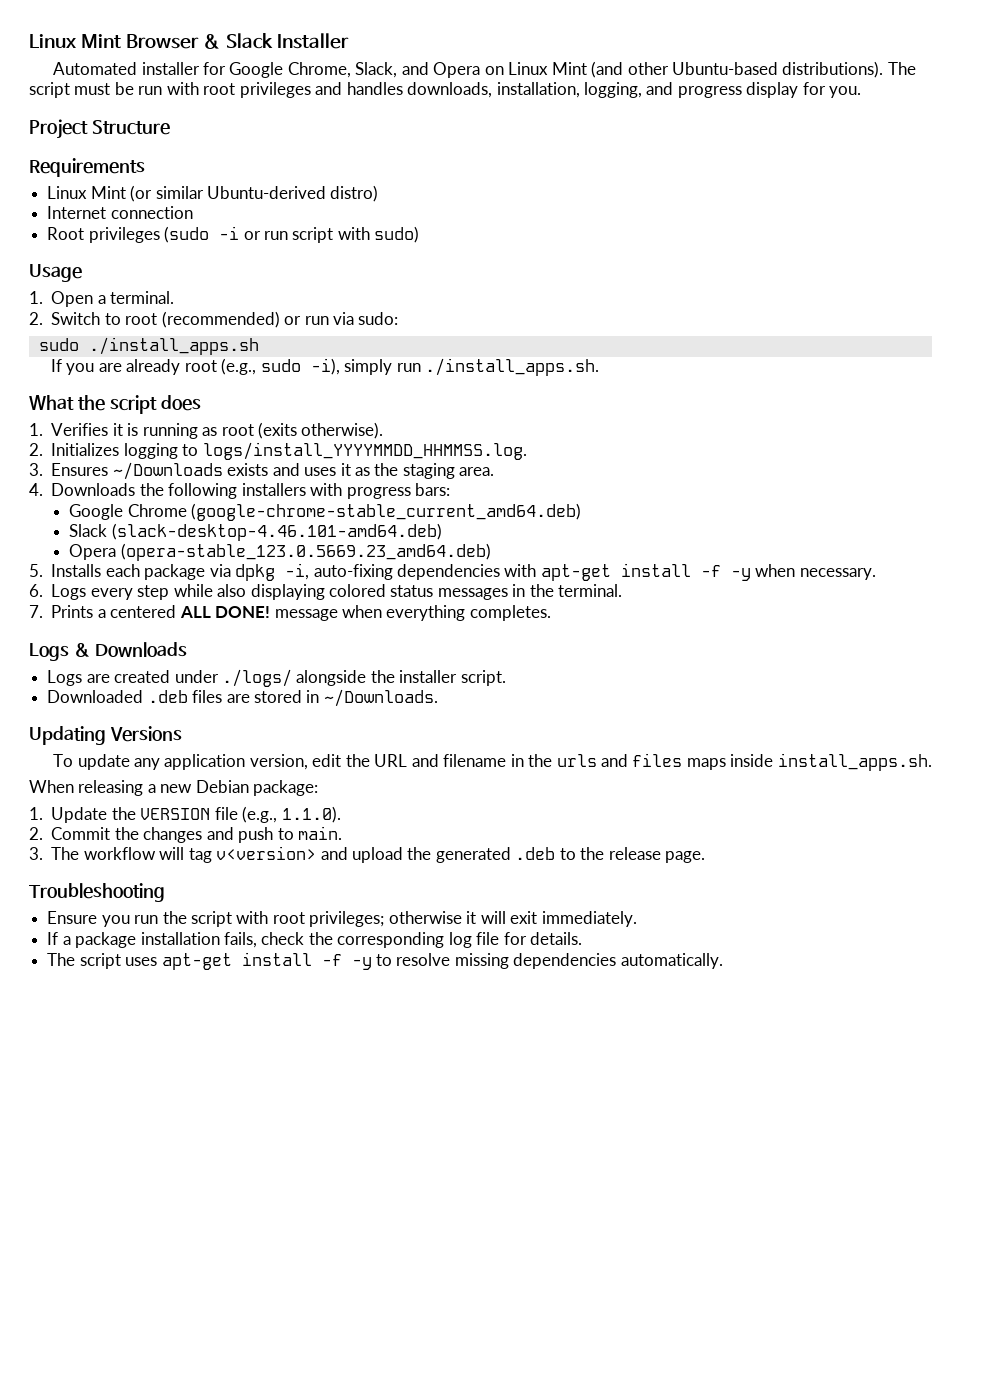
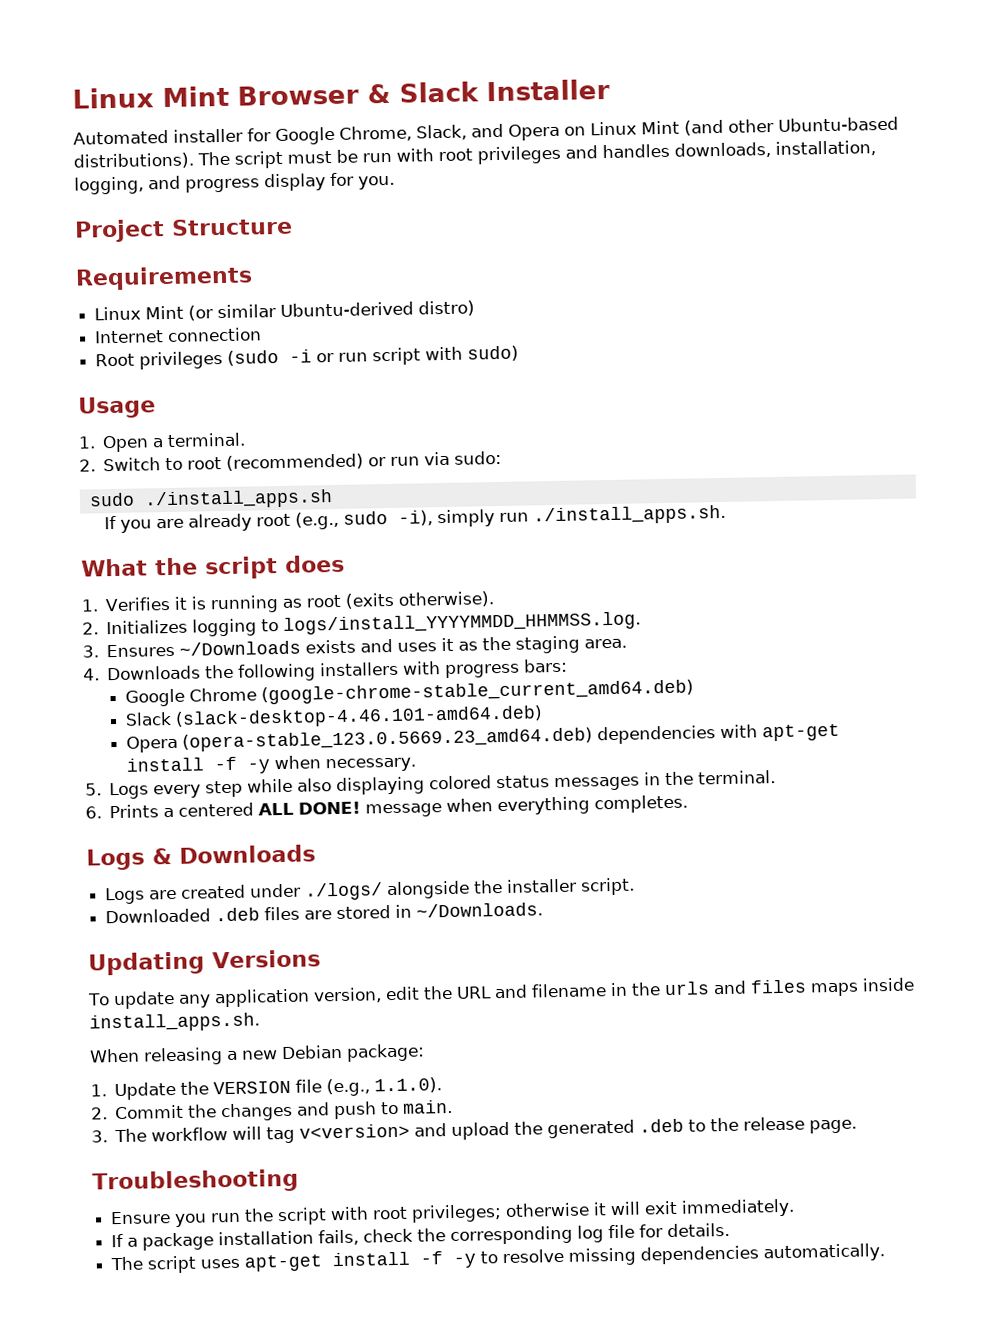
[29,563,393,581] // 5. Installs each package via dpkg -i, auto-fixing -> (593, 739) none
[29,584,43,597] 6. -> [85,783,102,796] 5.
[29,605,43,618] 7. -> [85,806,102,819] 6.

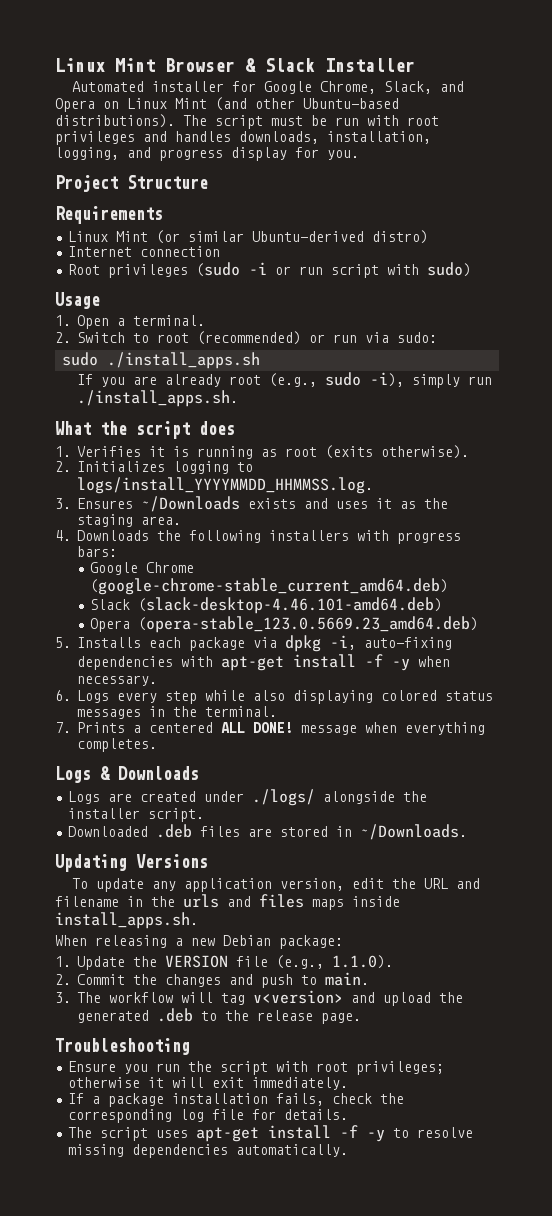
(593, 739) none -> [55,635,452,652] // 5. Installs each package via dpkg -i, auto-fixing
[85,783,102,796] 5. -> [55,690,71,701] 6.
[85,806,102,819] 6. -> [55,722,71,733] 7.

